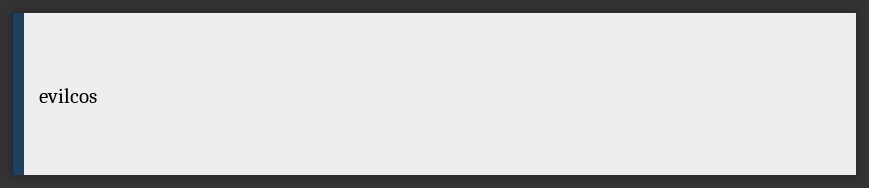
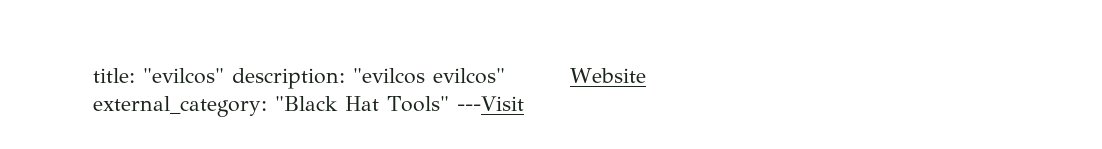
[39,88,97,103] evilcos -> [93,68,505,89] [93,96,524,117] [570,68,646,83] title: "evilcos" description: "evilcos evilcos" external_category: "Black Hat Tools" ---Visit Website

